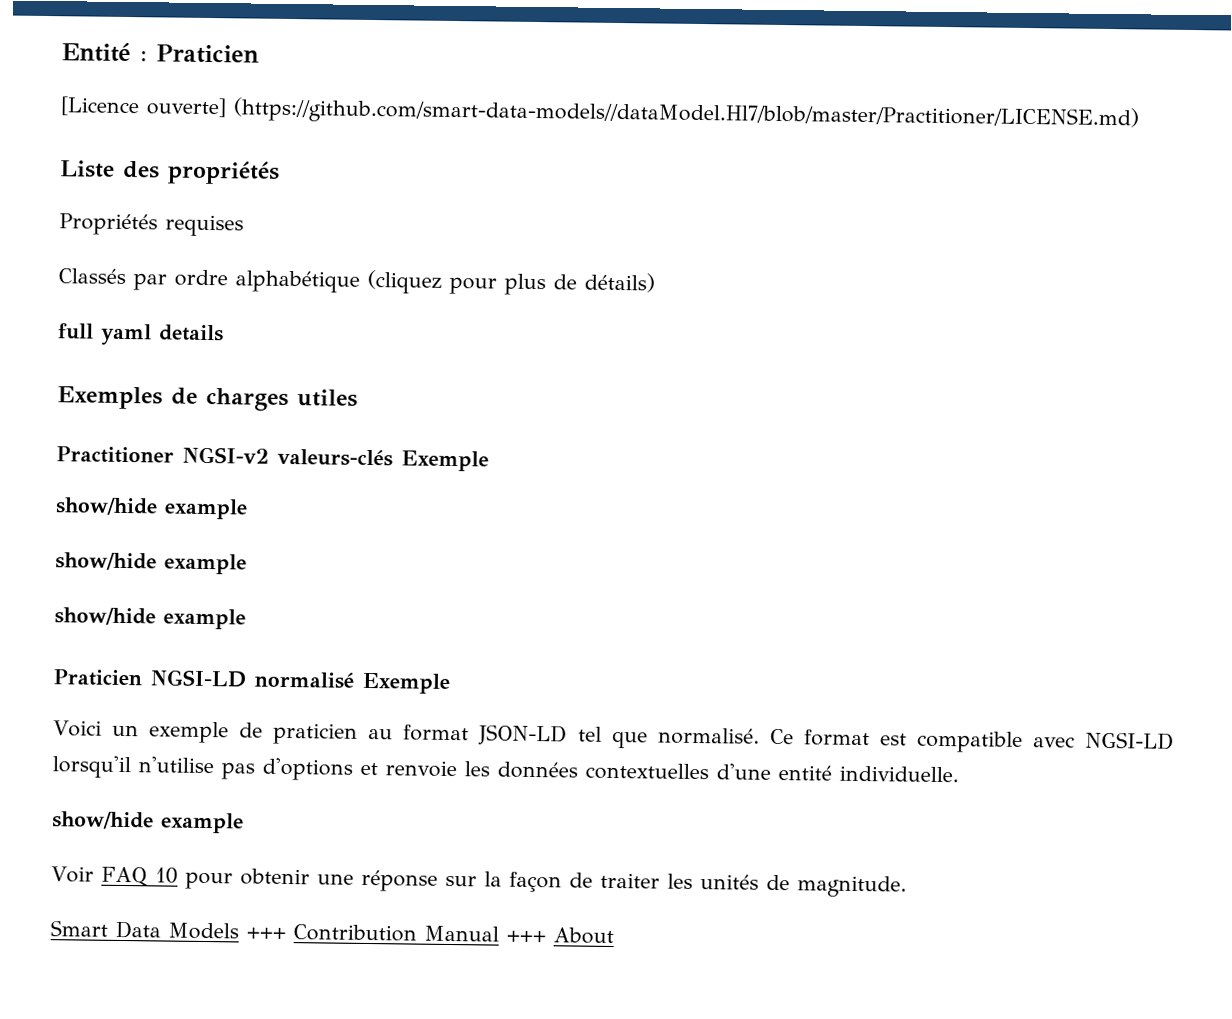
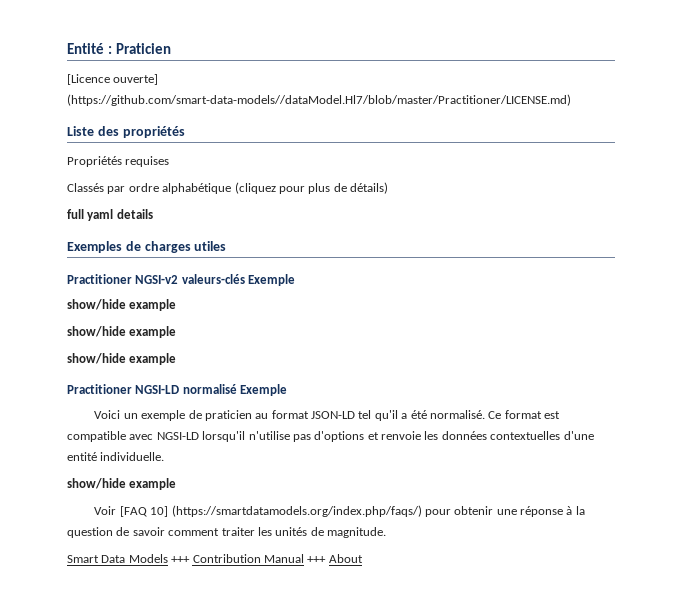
[53,669,143,687] Praticien -> [67,384,132,394] Practitioner
[611,730,648,749] que -> [374,410,427,421] qu'il a été
[100,866,178,887] FAQ 10 -> [119,505,422,517] [FAQ 10] (https://smartdatamodels.org/index.php/faqs/)
[444,871,593,893] sur la façon de -> [566,506,585,515] [67,527,220,538] à la question de savoir comment

